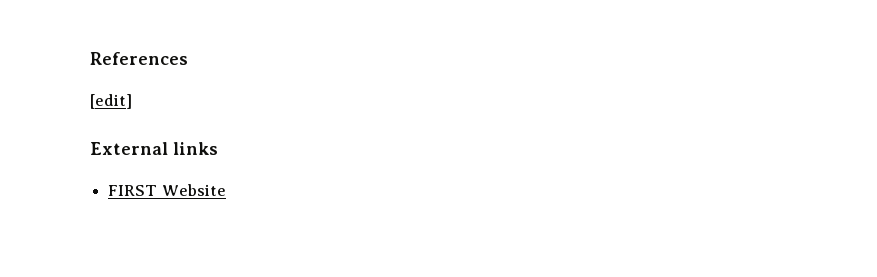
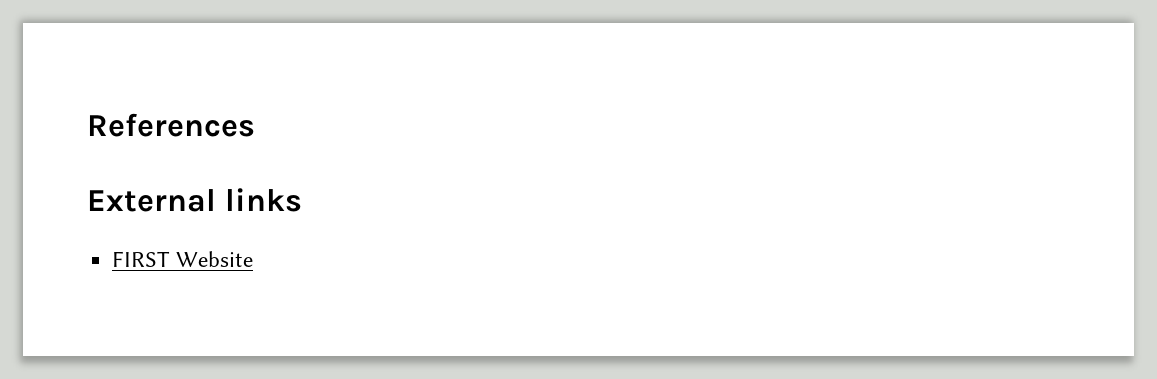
[90,94,132,109] // [edit] -> (255, 125) none

